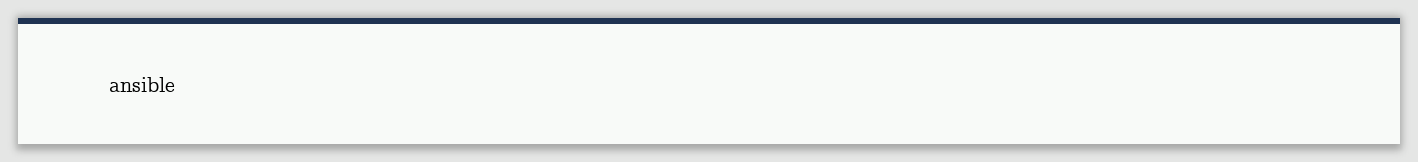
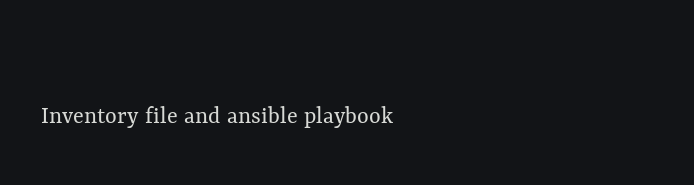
[109,77,175,92] ansible -> [41,106,394,128] Inventory file and ansible playbook

